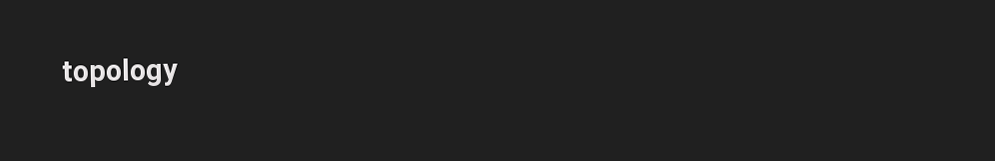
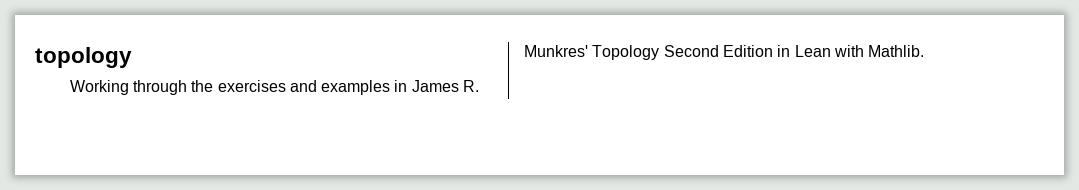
(179, 72) none -> [69,80,480,95] [524,45,925,60] // Working through the exercises and examples in James R. Munkres' Topology Second Edition in Lean with Mathlib.

